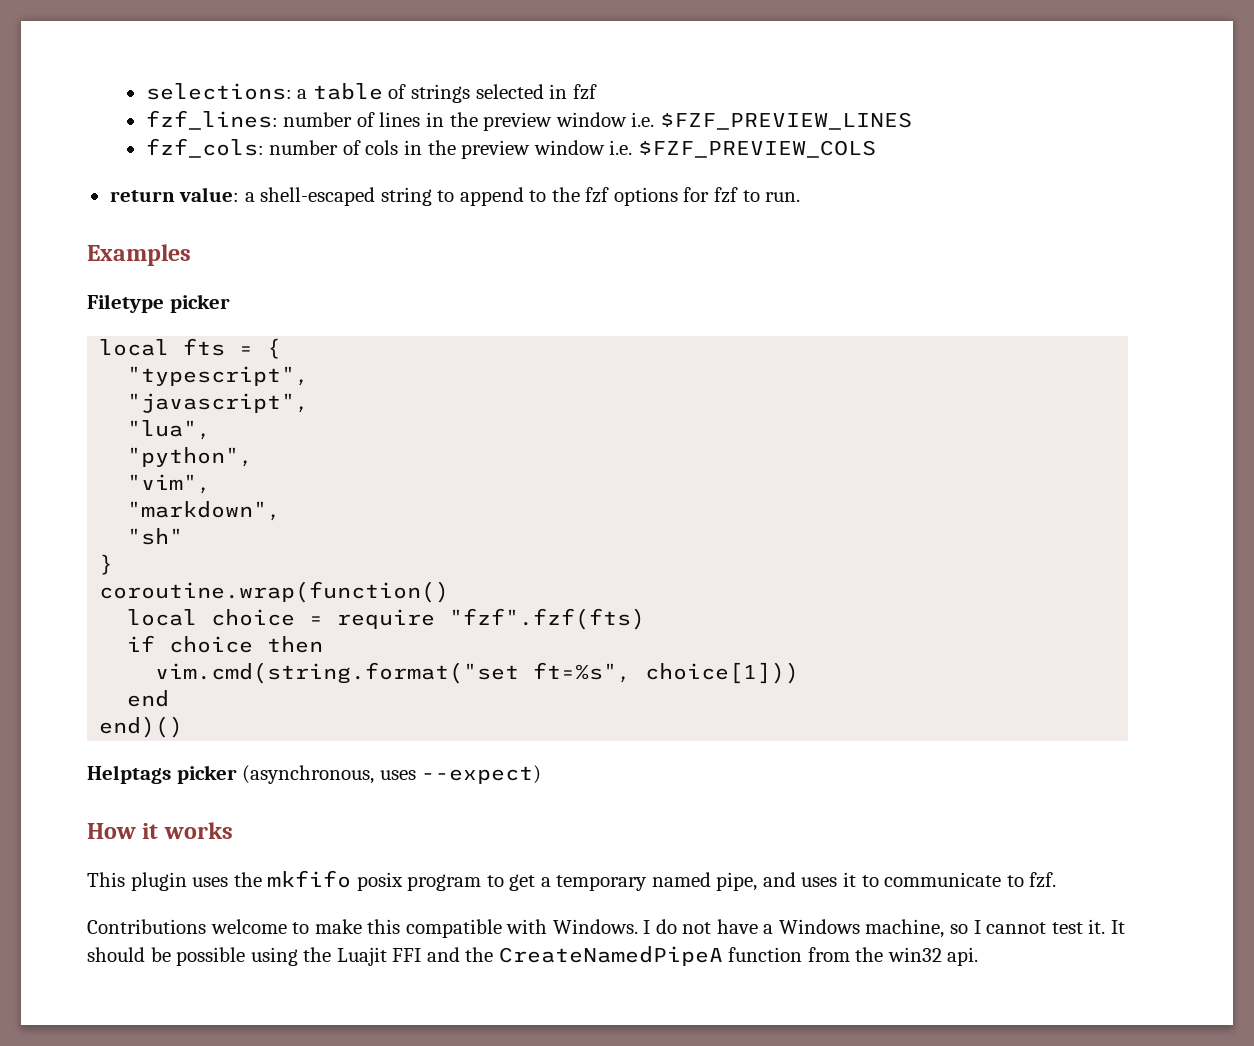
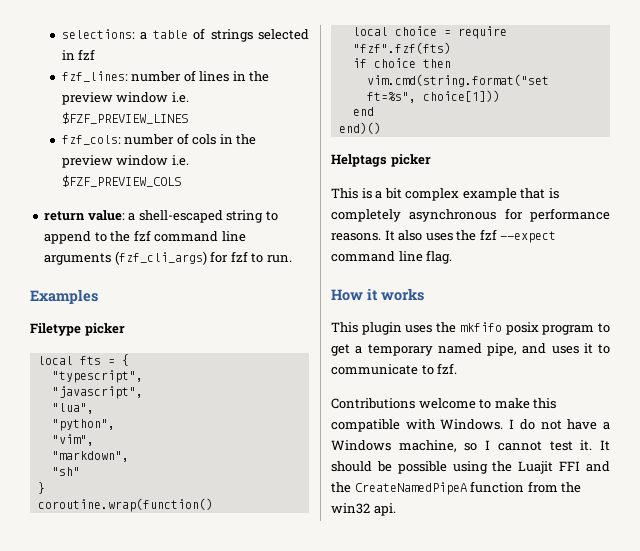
[613,187,678,206] options -> [154,231,246,242] [44,251,207,265] command line arguments (fzf_cli_args)
[242,765,542,784] (asynchronous, uses --expect) -> [331,188,559,201] [331,208,610,222] [331,229,557,243] [331,250,453,264] // This is a bit complex example that is completely asynchronous for performance reasons. It also uses the fzf --expect command line flag.

